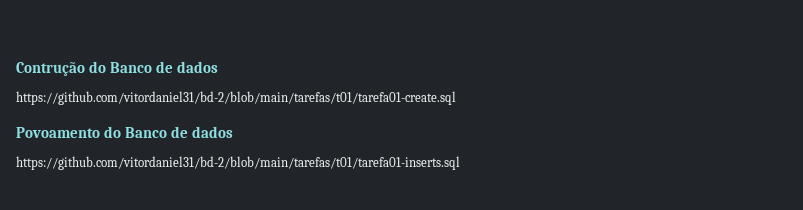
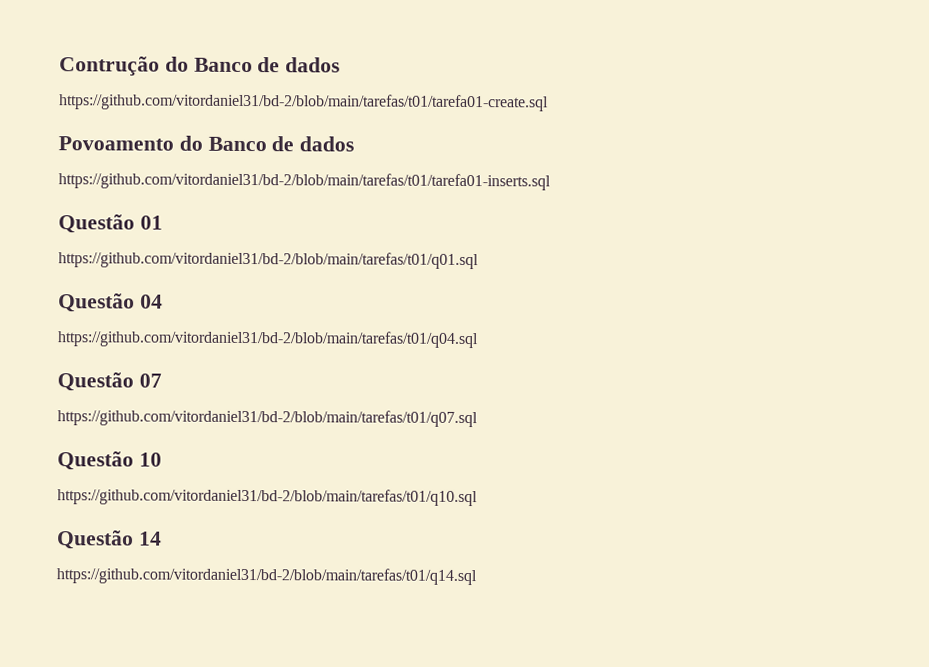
(460, 163) none -> [58,214,163,234] [58,251,479,270] [58,293,163,313] [57,330,479,349] [57,372,162,392] [57,409,478,428] [57,451,162,471] [57,488,478,507] [57,530,162,550] [56,567,477,586] // Questão 01 // https://github.com/vitordaniel31/bd-2/blob/main/tarefas/t01/q01.sql // Questão 04 // https://github.com/vitordaniel31/bd-2/blob/main/tarefas/t01/q04.sql // Questão 07 // https://github.com/vitordaniel31/bd-2/blob/main/tarefas/t01/q07.sql // Questão 10 // https://github.com/vitordaniel31/bd-2/blob/main/tarefas/t01/q10.sql // Questão 14 // https://github.com/vitordaniel31/bd-2/blob/main/tarefas/t01/q14.sql

